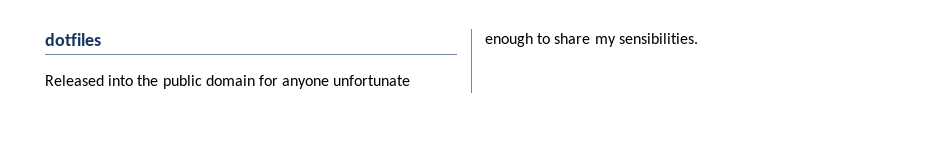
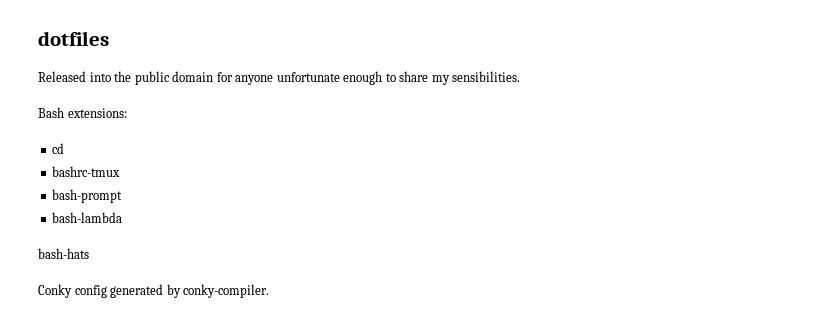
(698, 38) none -> [38,107,127,118] [52,143,65,154] [52,166,121,177] [52,189,123,203] [52,212,123,223] [38,248,89,259] [38,284,270,298] // Bash extensions: // cd // bashrc-tmux // bash-prompt // bash-lambda // bash-hats // Conky config generated by conky-compiler.

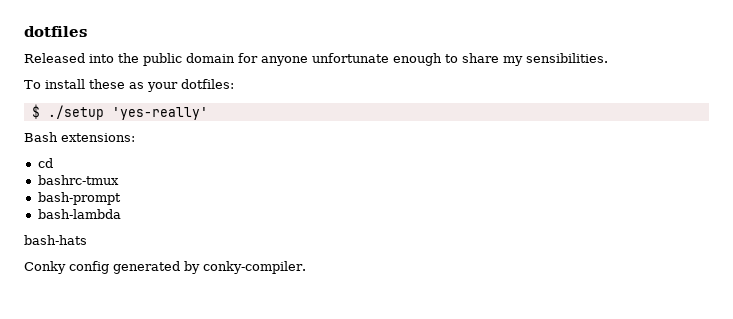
(521, 76) none -> [24,79,234,92] [31,104,208,120] // To install these as your dotfiles: // $ ./setup 'yes-really'

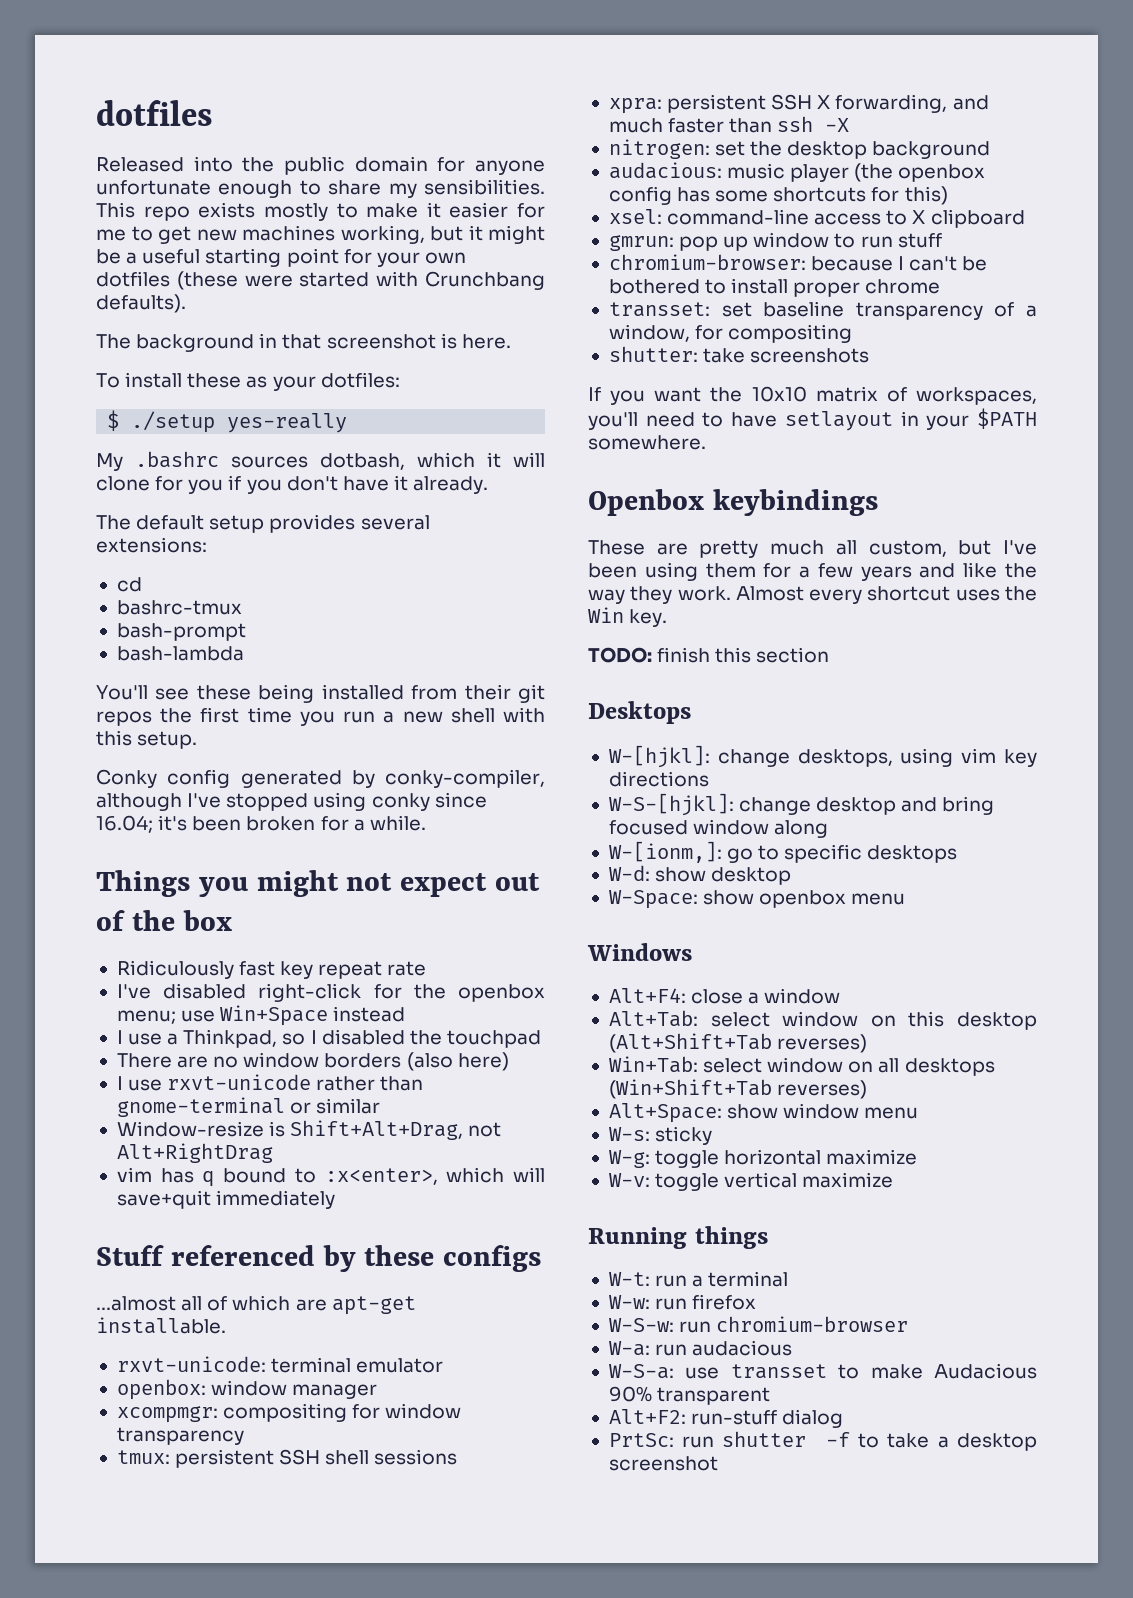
(608, 58) none -> [96,202,545,221] [96,225,545,244] [96,248,466,267] [96,271,545,290] [96,294,186,313] [96,333,511,352] This repo exists mostly to make it easier for me to get new machines working, but it might be a useful starting point for your own dotfiles (these were started with Crunchbang defaults). // The background in that screenshot is here.
[111,107,208,120] [24,132,58,142] 'yes-really' // Bash -> [227,413,348,433] [96,451,545,471] [96,475,489,494] [96,514,430,533] yes-really // My .bashrc sources dotbash, which it will clone for you if you don't have it already. // The default setup provides several
[24,235,87,245] [24,261,306,274] bash-hats // Conky config generated by conky-compiler. -> [96,684,545,703] [96,707,545,726] [96,730,198,749] [96,769,545,788] [96,792,487,811] [96,815,426,833] [96,870,540,897] [96,910,232,931] [116,960,427,979] [116,983,546,1002] [116,1005,406,1026] [116,1029,541,1048] [116,1052,509,1071] [116,1074,424,1091] [116,1097,381,1117] [116,1120,502,1140] [116,1143,273,1163] [116,1167,545,1187] [116,1190,336,1209] [96,1245,542,1272] [96,1295,416,1315] [96,1317,226,1334] [116,1356,444,1373] [116,1379,378,1400] [116,1403,462,1423] [116,1427,244,1445] [116,1449,458,1468] [608,94,989,114] [608,116,850,133] [608,139,991,159] [608,162,986,182] [608,186,948,205] [608,209,1025,228] [608,232,942,251] [608,254,988,271] [608,278,941,297] [608,301,1037,320] [608,324,853,343] [608,346,870,363] [588,386,1037,405] [588,408,1037,431] [588,435,706,450] [588,489,878,516] [588,540,1037,558] [588,562,1037,581] [588,586,1037,604] [588,607,668,627] [588,647,830,663] [588,701,691,724] [608,745,1037,768] [608,771,709,787] [608,793,995,816] [608,819,829,838] [608,841,958,863] [608,865,792,885] [608,890,906,909] [587,943,692,961] [608,988,841,1004] [608,1010,1037,1030] [608,1033,868,1053] [608,1056,995,1076] [608,1079,868,1099] [608,1103,919,1123] [608,1126,713,1145] [608,1149,918,1168] [608,1172,894,1191] [588,1226,768,1249] [608,1271,789,1287] [608,1294,757,1310] [608,1316,909,1333] [608,1340,793,1356] [608,1363,1037,1379] [608,1386,771,1405] [608,1409,844,1428] [608,1431,1037,1451] [608,1456,718,1471] You'll see these being installed from their git repos the first time you run a new shell with this setup. // Conky config generated by conky-compiler, although I've stopped using conky since 16.04; it's been broken for a while. // Things you might not expect out of the box // Ridiculously fast key repeat rate // I've disabled right-click for the openbox menu; use Win+Space instead // I use a Thinkpad, so I disabled the touchpad // There are no window borders (also here) // I use rxvt-unicode rather than gnome-terminal or similar // Window-resize is Shift+Alt+Drag, not Alt+RightDrag // vim has q bound to :x<enter>, which will save+quit immediately // Stuff referenced by these configs // ...almost all of which are apt-get installable. // rxvt-unicode: terminal emulator // openbox: window manager // xcompmgr: compositing for window transparency // tmux: persistent SSH shell sessions // xpra: persistent SSH X forwarding, and much faster than ssh -X // nitrogen: set the desktop background // audacious: music player (the openbox config has some shortcuts for this) // xsel: command-line access to X clipboard // gmrun: pop up window to run stuff // chromium-browser: because I can't be bothered to install proper chrome // transset: set baseline transparency of a window, for compositing // shutter: take screenshots // If you want the 10x10 matrix of workspaces, you'll need to have setlayout in your $PATH somewhere. // Openbox keybindings // These are pretty much all custom, but I've been using them for a few years and like the way they work. Almost every shortcut uses the Win key. // TODO: finish this section // Desktops // W-[hjkl]: change desktops, using vim key directions // W-S-[hjkl]: change desktop and bring focused window along // W-[ionm,]: go to specific desktops // W-d: show desktop // W-Space: show openbox menu // Windows // Alt+F4: close a window // Alt+Tab: select window on this desktop (Alt+Shift+Tab reverses) // Win+Tab: select window on all desktops (Win+Shift+Tab reverses) // Alt+Space: show window menu // W-s: sticky // W-g: toggle horizontal maximize // W-v: toggle vertical maximize // Running things // W-t: run a terminal // W-w: run firefox // W-S-w: run chromium-browser // W-a: run audacious // W-S-a: use transset to make Audacious 90% transparent // Alt+F2: run-stuff dialog // PrtSc: run shutter -f to take a desktop screenshot

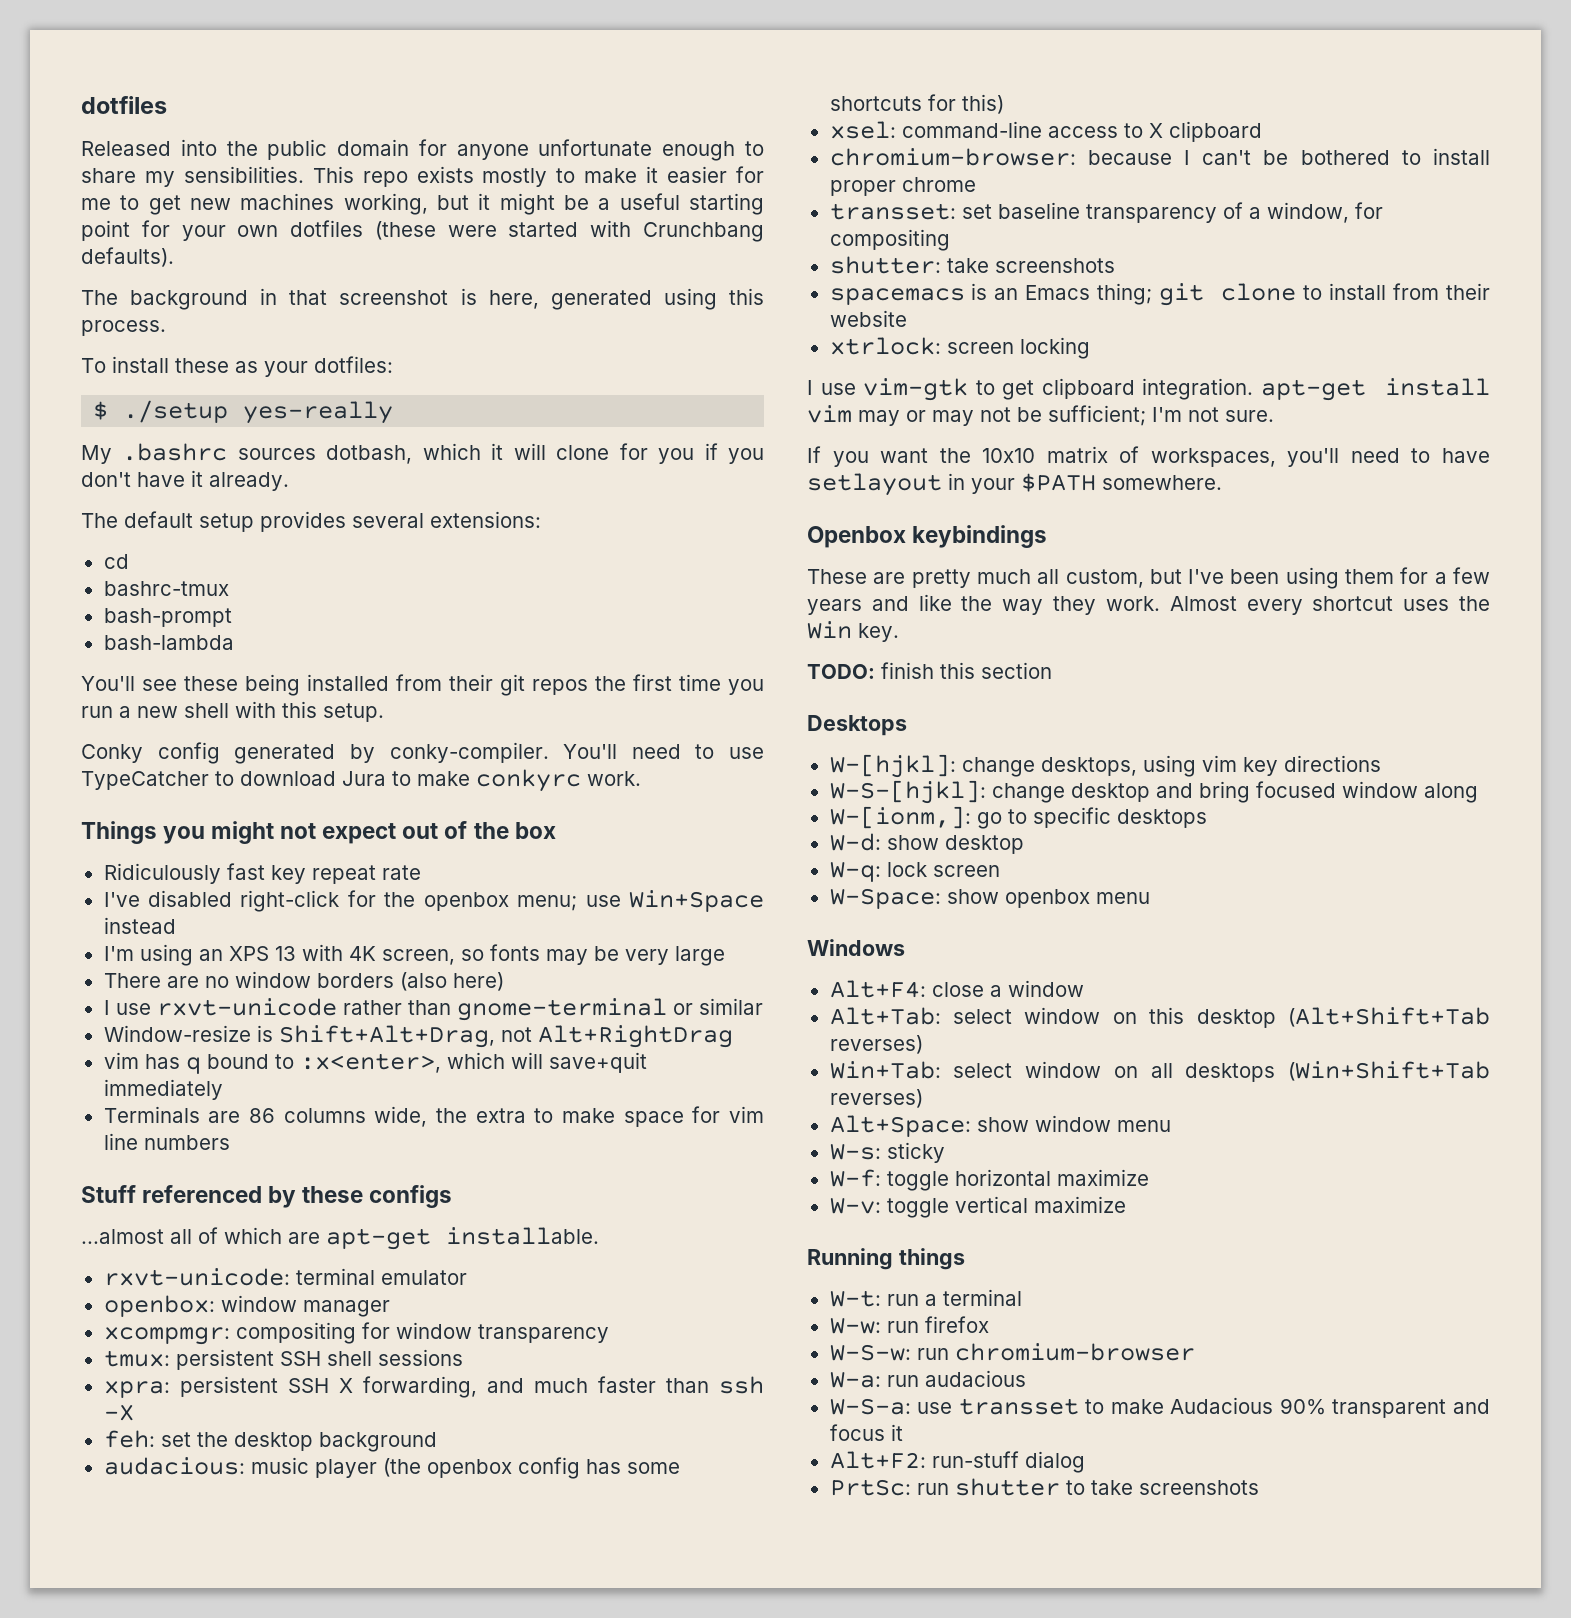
[461,334,511,349] here. -> [488,288,764,310] [81,320,166,336] here, generated using this process.
[385,769,545,788] [96,792,487,811] [96,815,426,833] conky-compiler, although I've stopped using conky since 16.04; it's been broken for a while. -> [389,742,764,763] [81,769,641,792] conky-compiler. You'll need to use TypeCatcher to download Jura to make conkyrc work.
[116,1029,541,1048] I use a Thinkpad, so I disabled the touchpad -> [103,944,725,966] I'm using an XPS 13 with 4K screen, so fonts may be very large
(336, 1199) none -> [103,1106,764,1127] [103,1133,230,1150] // Terminals are 86 columns wide, the extra to make space for vim line numbers
[608,139,710,159] nitrogen: -> [103,1430,155,1448] feh:
[608,232,942,251] // gmrun: pop up window to run stuff -> (1262, 131) none
(870, 355) none -> [829,283,1490,306] [829,310,907,327] [829,337,1090,359] [807,378,1490,401] [807,405,1274,426] // spacemacs is an Emacs thing; git clone to install from their website // xtrlock: screen locking // I use vim-gtk to get clipboard integration. apt-get install vim may or may not be sufficient; I'm not sure.
(792, 876) none -> [829,862,1000,882] // W-q: lock screen
[608,1150,650,1168] W-g: -> [829,1169,881,1187] W-f:
(771, 1396) none -> [1453,1399,1490,1414] [829,1424,903,1441] and focus it
[825,1432,850,1447] -f -> (1060, 1487) none
[937,1433,1037,1451] [608,1456,718,1471] a desktop screenshot -> [1138,1480,1259,1495] screenshots

